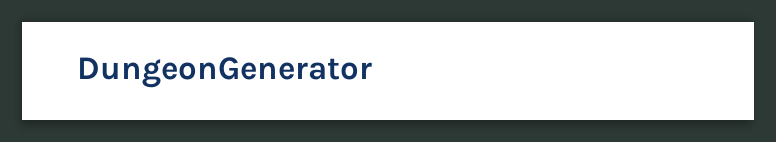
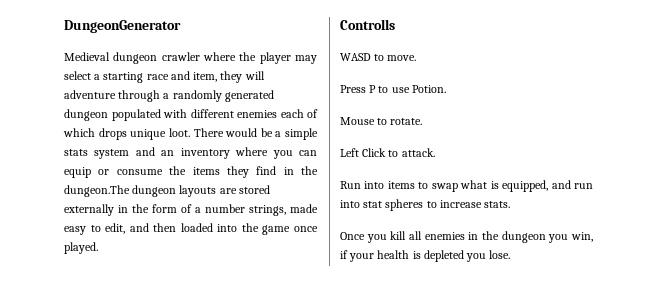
(372, 72) none -> [64,52,318,64] [64,71,265,83] [64,90,274,102] [64,109,318,121] [63,128,318,140] [64,147,317,159] [64,166,318,178] [64,185,270,197] [64,204,318,216] [64,223,318,235] [64,242,98,254] [340,19,395,30] [340,53,417,61] [340,85,446,93] [340,117,423,125] [340,148,435,157] [340,180,593,192] [340,199,511,211] [340,231,593,243] [340,250,511,262] // Medieval dungeon crawler where the player may select a starting race and item, they will adventure through a randomly generated dungeon populated with different enemies each of which drops unique loot. There would be a simple stats system and an inventory where you can equip or consume the items they find in the dungeon.The dungeon layouts are stored externally in the form of a number strings, made easy to edit, and then loaded into the game once played. // Controlls // WASD to move. // Press P to use Potion. // Mouse to rotate. // Left Click to attack. // Run into items to swap what is equipped, and run into stat spheres to increase stats. // Once you kill all enemies in the dungeon you win, if your health is depleted you lose.

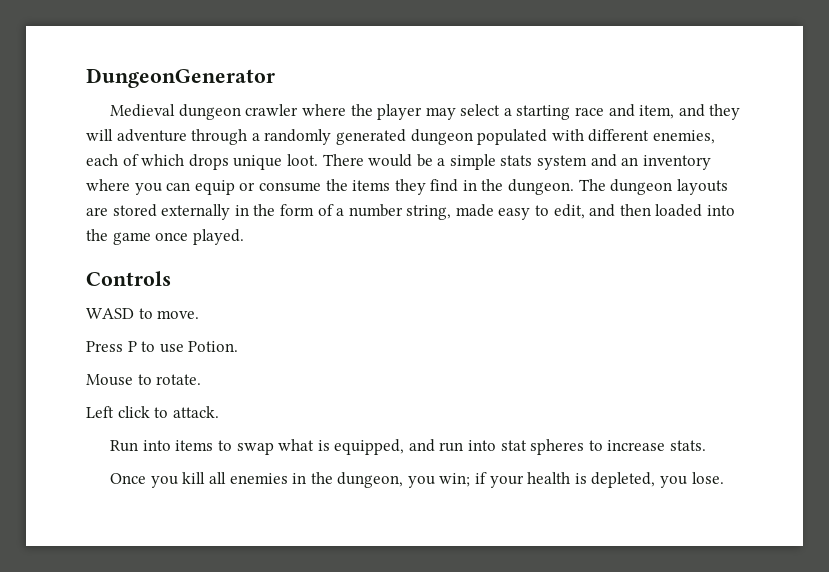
(218, 77) none -> [678,104,705,117] and
[237,110,277,118] enemies -> [652,130,715,144] enemies,
[64,185,130,197] dungeon.The -> [508,179,606,195] dungeon. The
[249,205,286,216] strings, -> [406,205,452,220] string,
[340,19,395,30] Controlls -> [86,271,171,286] Controls
[362,148,387,157] Click -> [117,406,150,418] click
[501,231,593,243] dungeon you win, -> [337,472,471,488] dungeon, you win;
[423,250,464,262] depleted -> [591,472,656,488] depleted,

